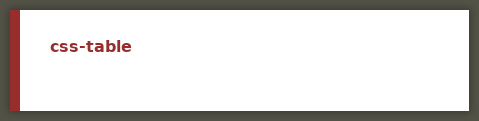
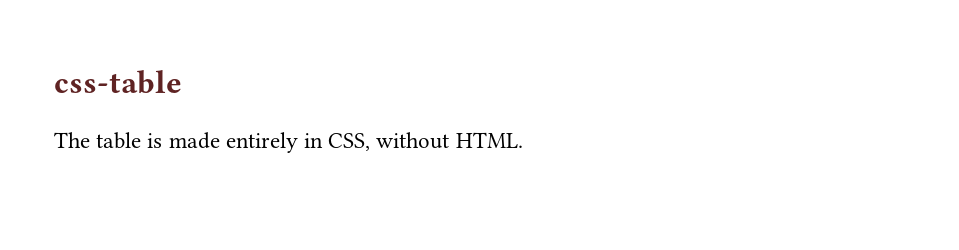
(132, 46) none -> [54,132,523,153] // The table is made entirely in CSS, without HTML.

